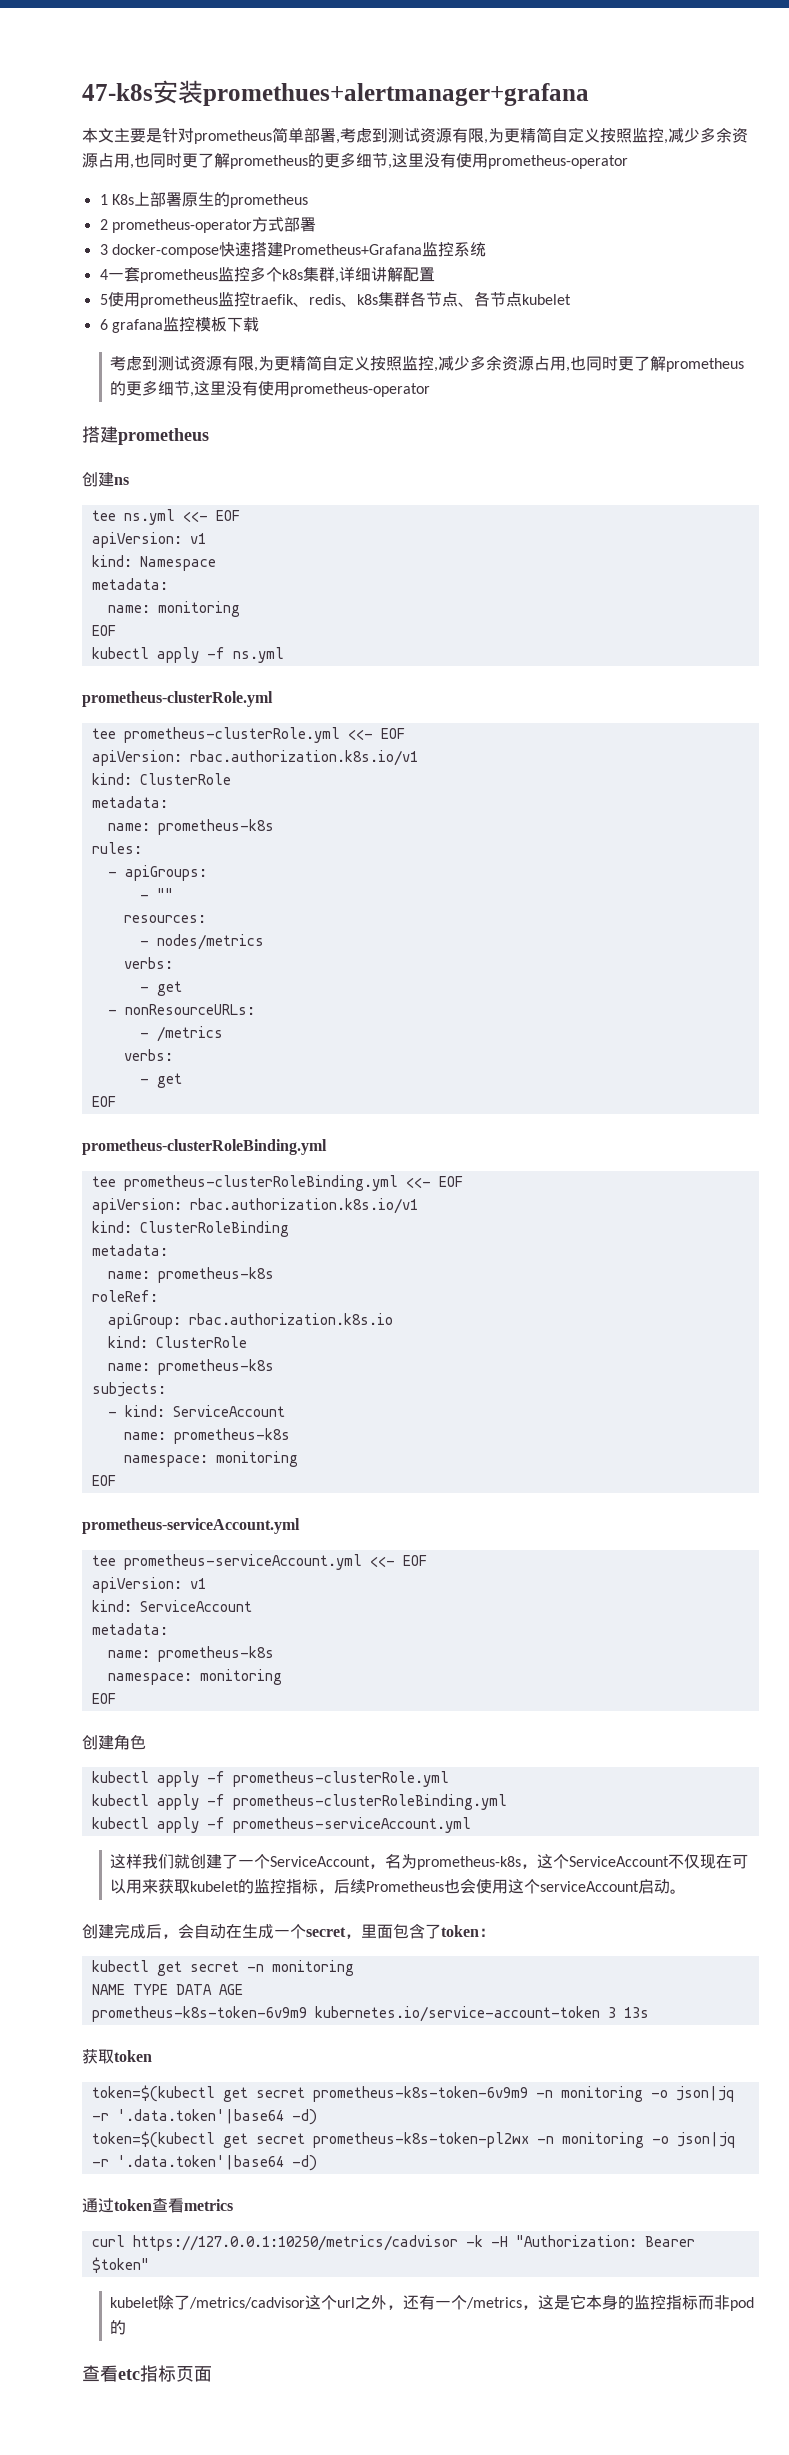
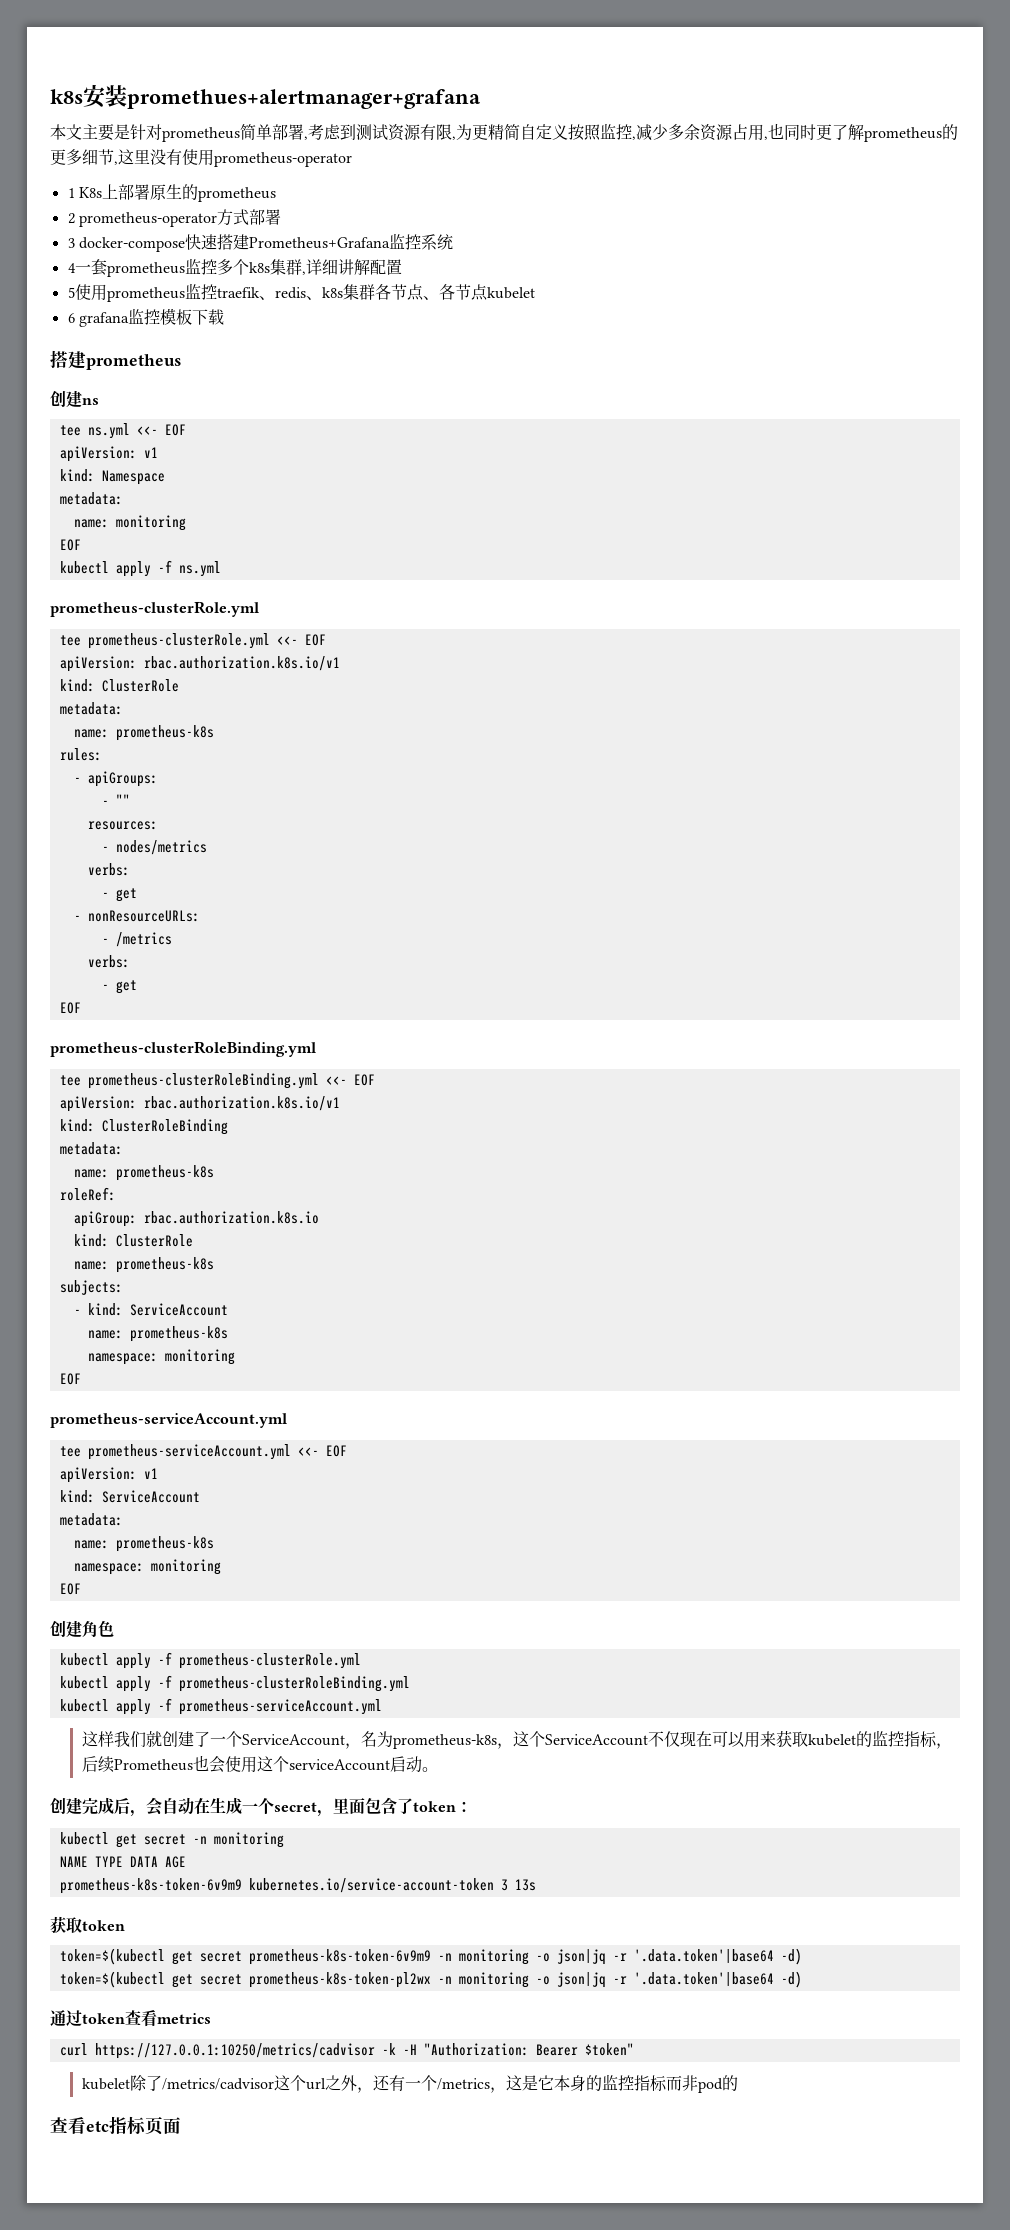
[82,83,153,101] 47-k8s -> [50,89,83,104] k8s
[110,355,745,372] [110,380,431,397] // 考虑到测试资源有限,为更精简自定义按照监控,减少多余资源占用,也同时更了解prometheus的更多细节,这里没有使用prometheus-operator -> (224, 317) none

